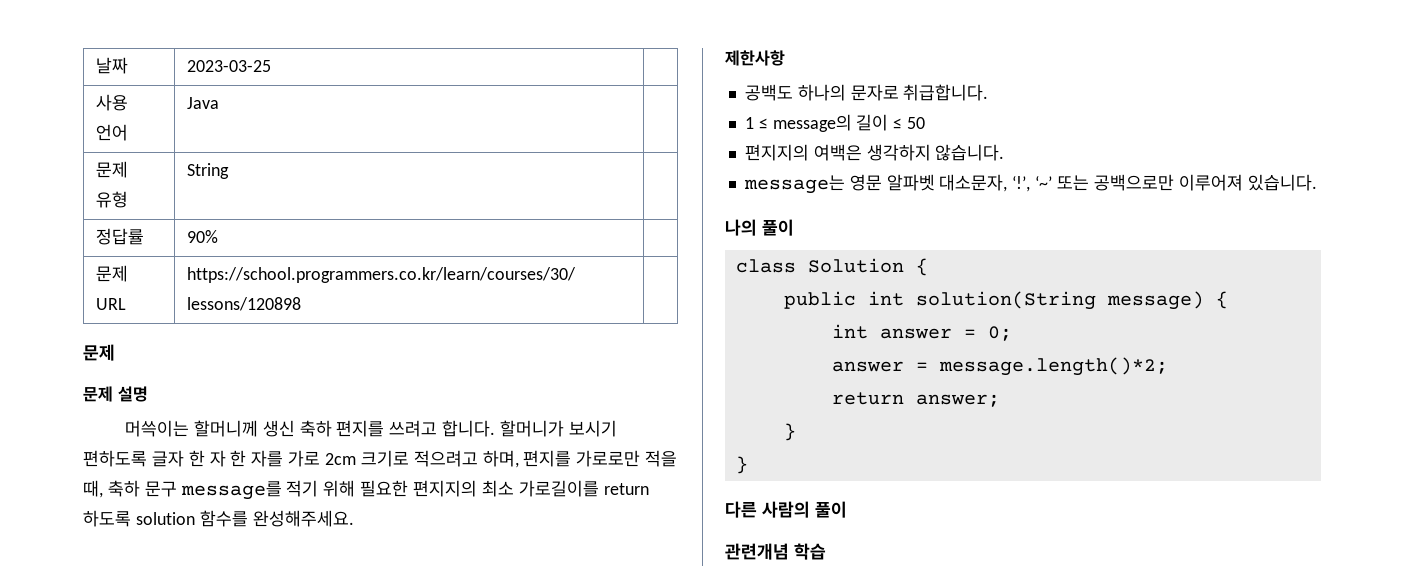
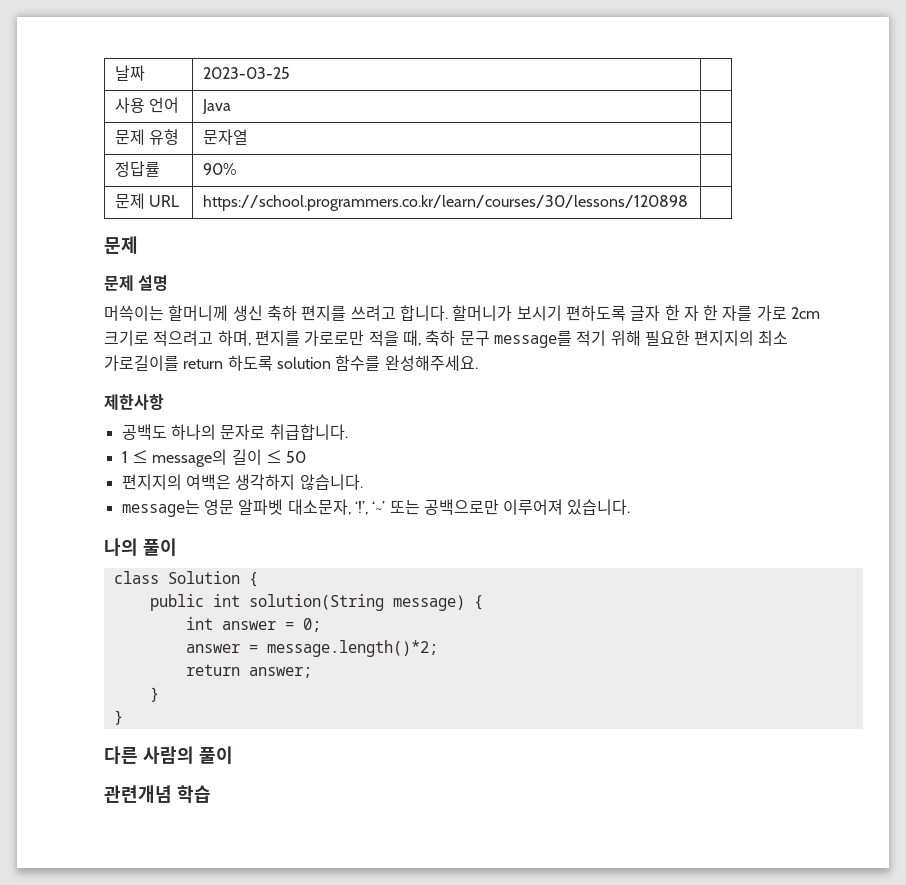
[186,163,229,179] String -> [203,129,249,145] 문자열

